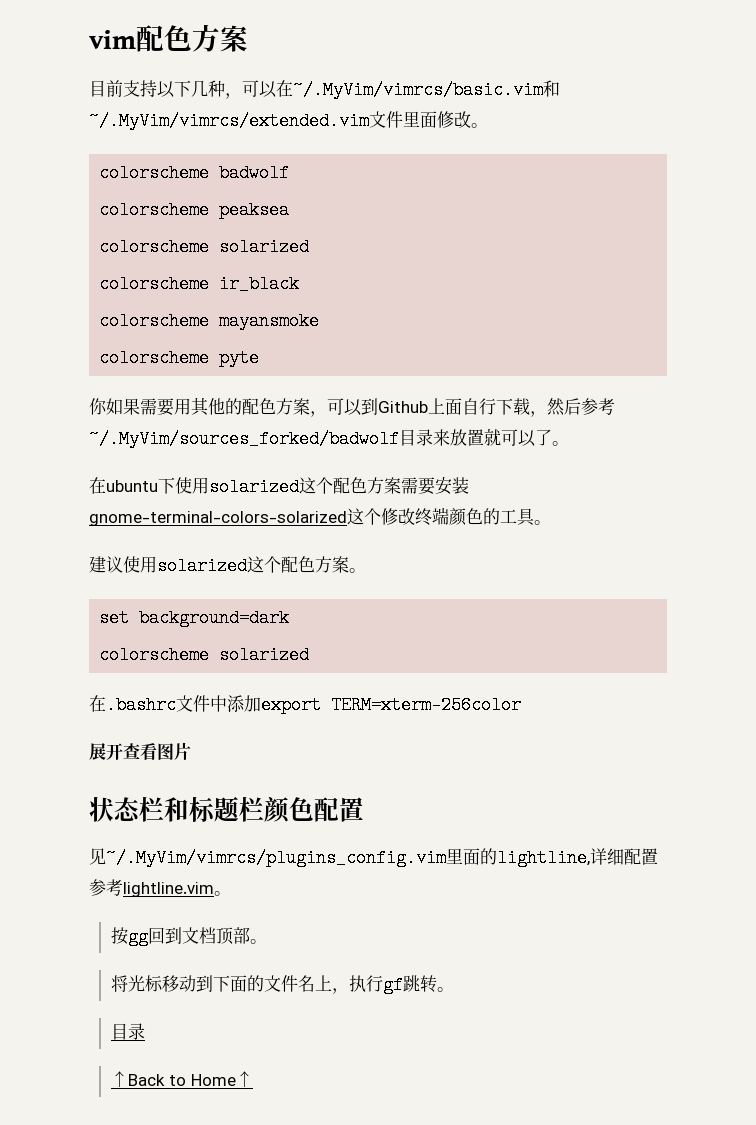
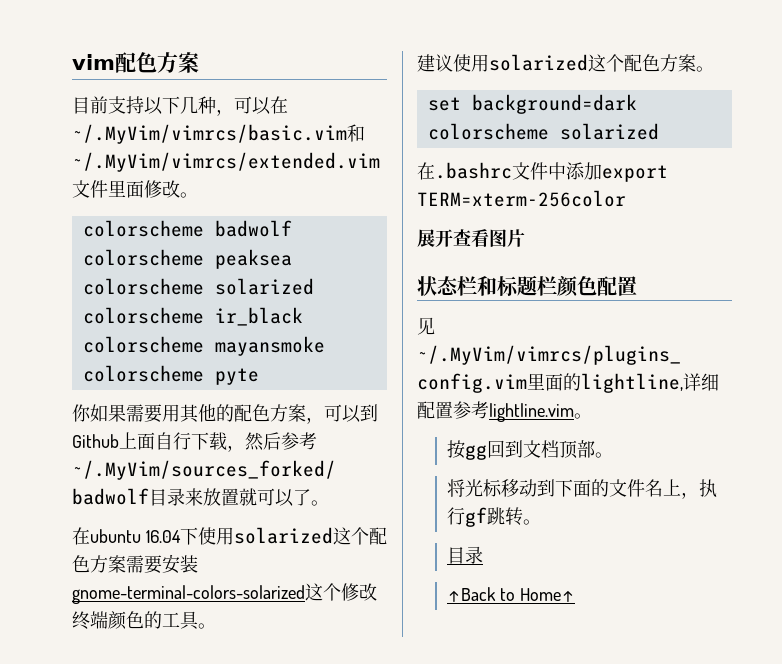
(158, 486) none -> [146,530,181,543] 16.04

